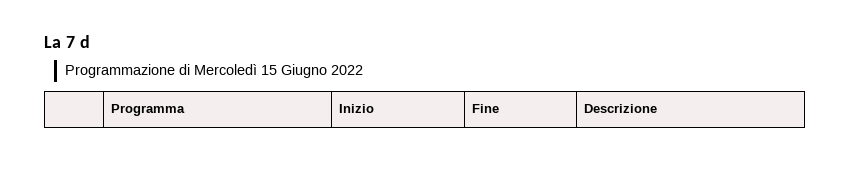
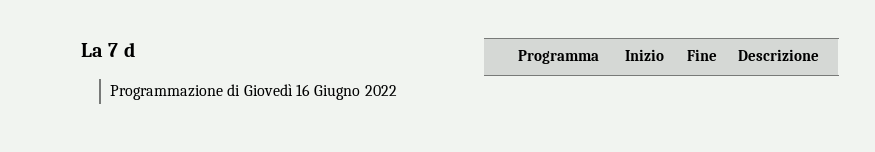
[193,64,277,75] Mercoledì 15 -> [243,84,310,96] Giovedì 16

